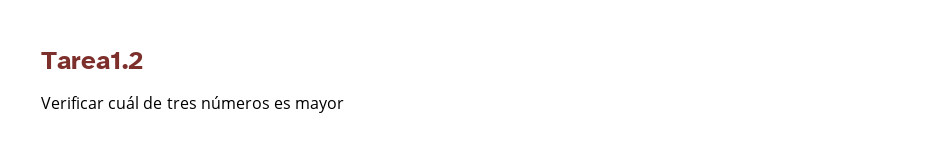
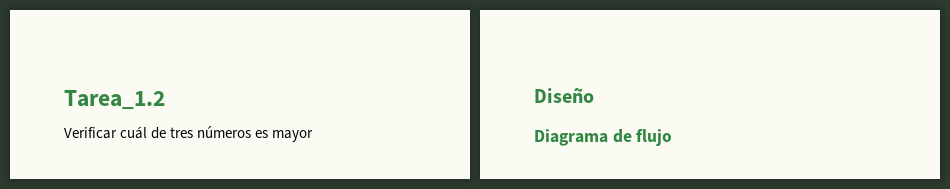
[41,52,143,69] Tarea1.2 -> [64,90,165,109] Tarea_1.2
(345, 106) none -> [534,88,594,103] [534,129,673,146] // Diseño // Diagrama de flujo

